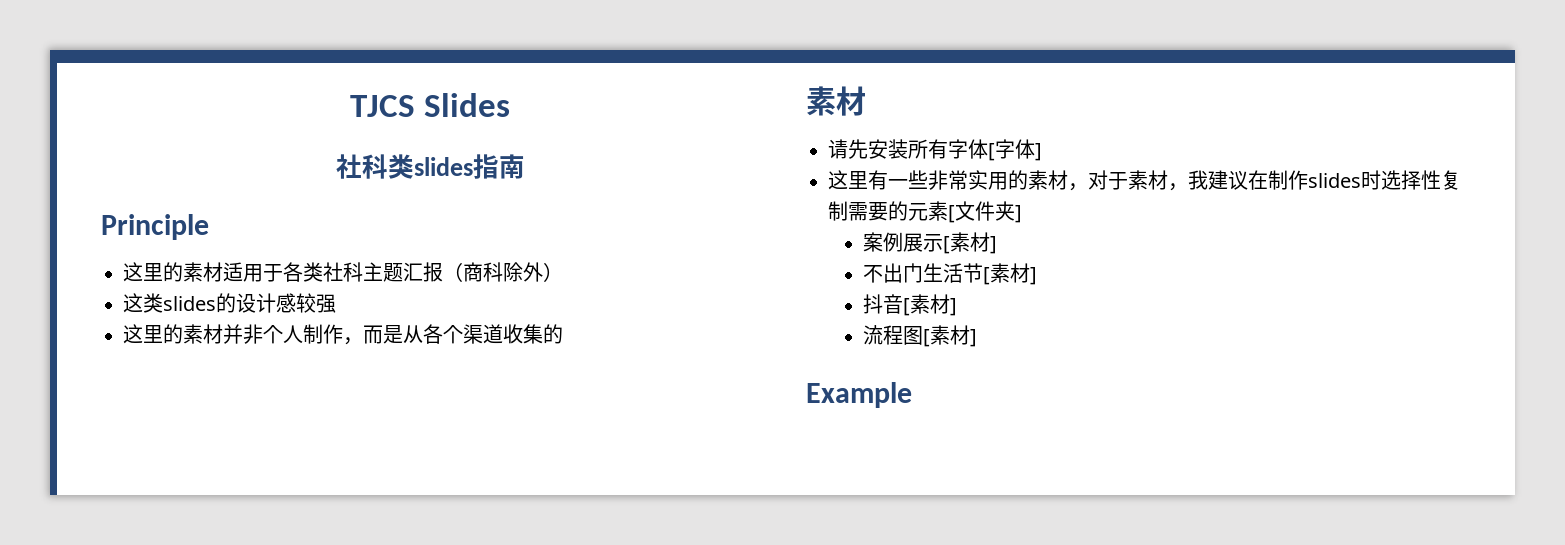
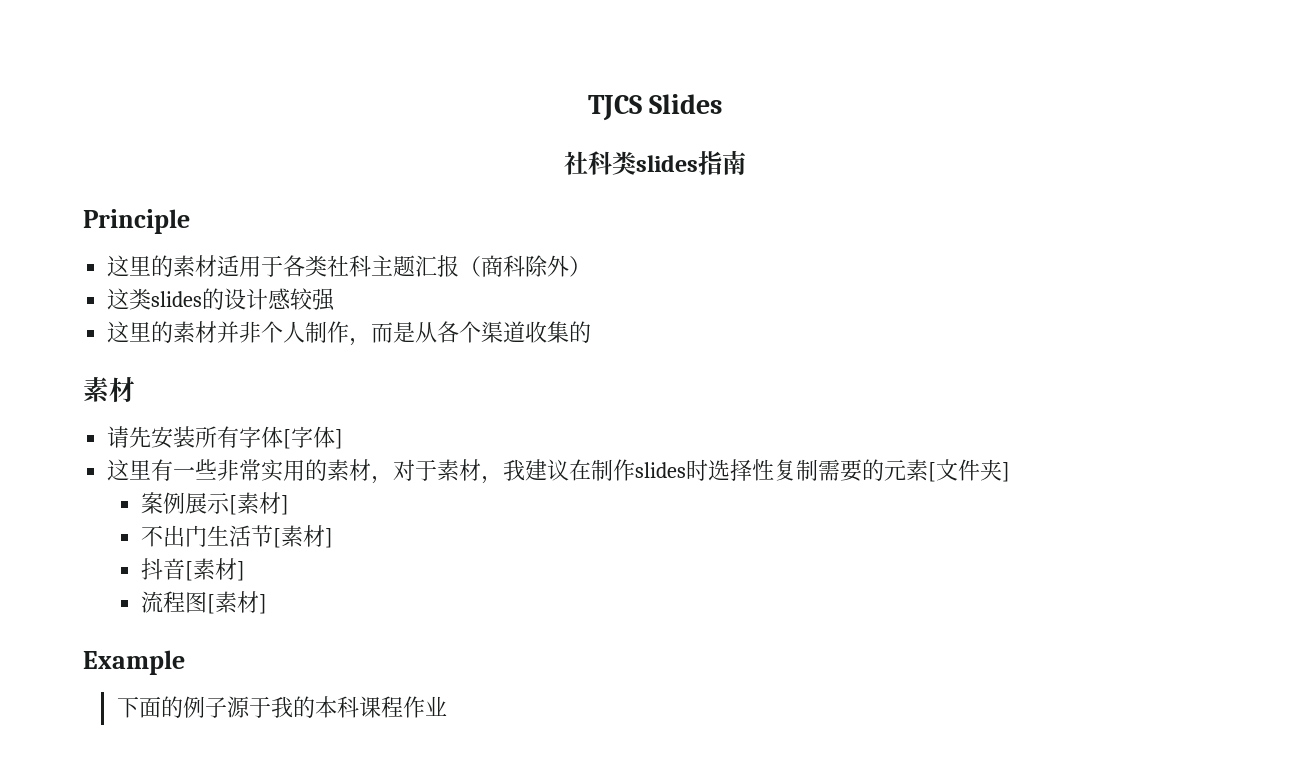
(912, 395) none -> [116,696,447,718] // 下面的例子源于我的本科课程作业

